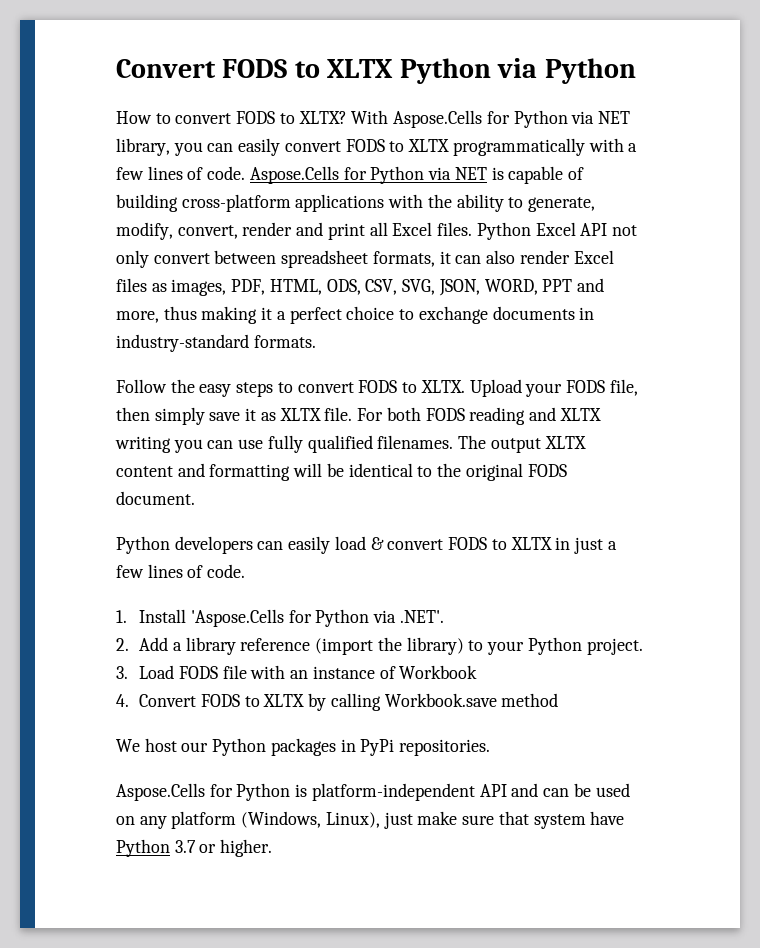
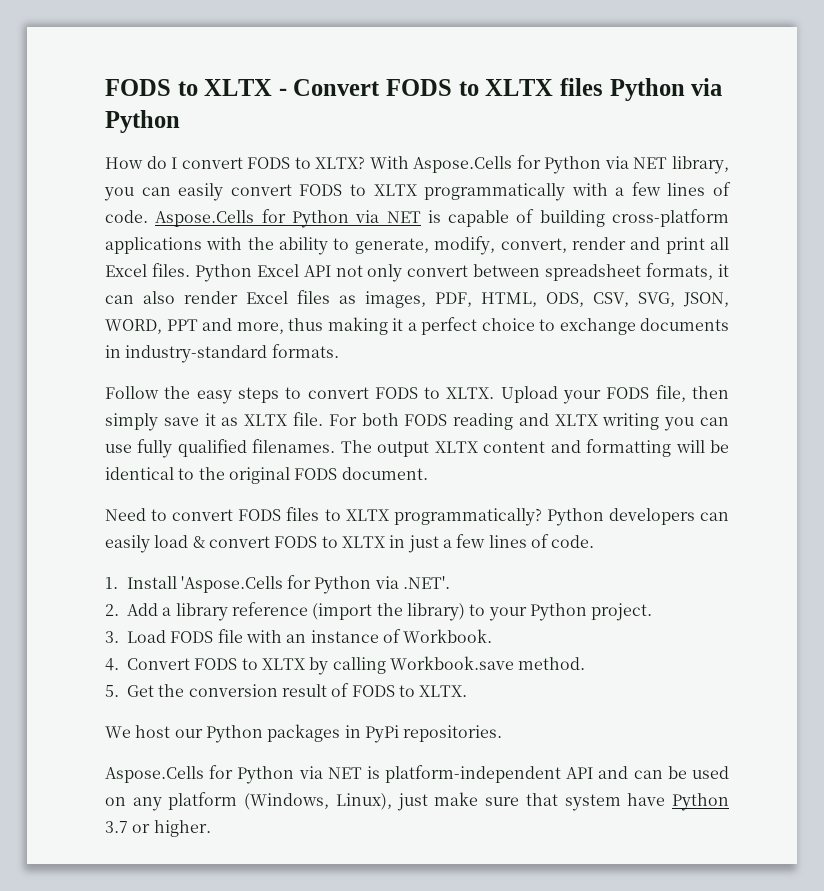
[116,59,394,78] Convert FODS to XLTX -> [105,78,603,96] FODS to XLTX - Convert FODS to XLTX files
[155,113,171,124] to -> [146,156,178,169] do I
(195, 498) none -> [105,507,542,526] Need to convert FODS files to XLTX programmatically?
[399,665,478,679] Workbook -> [403,629,493,643] Workbook.
[501,693,559,707] method -> [518,657,586,670] [105,683,468,697] method. // 5. Get the conversion result of FODS to XLTX.
(291, 792) none -> [298,766,362,779] via NET

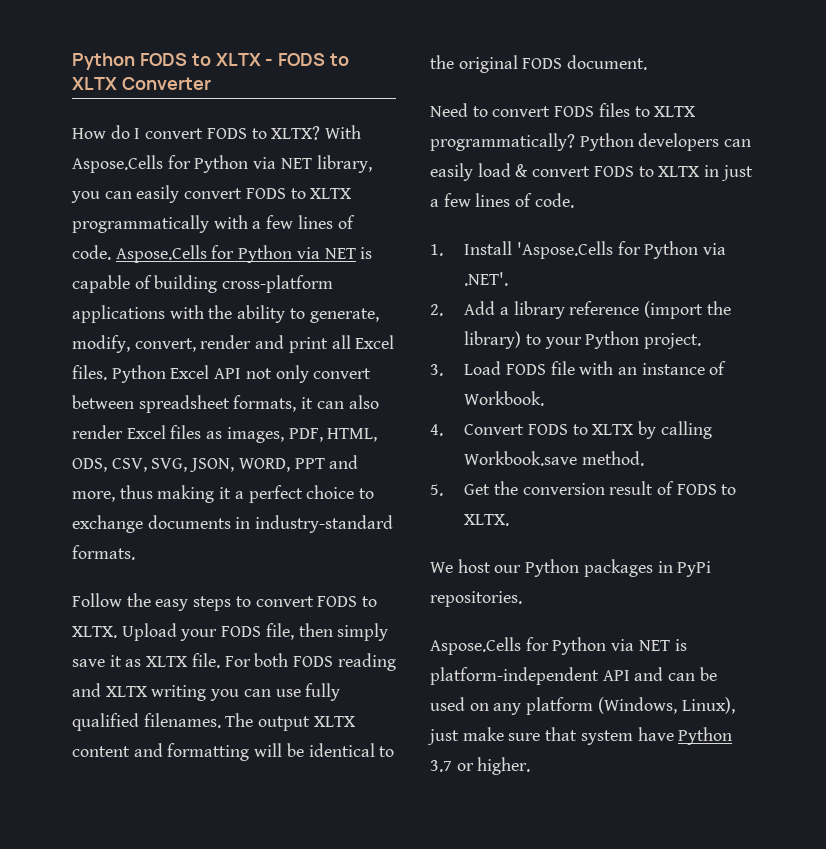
(105, 87) none -> [72,53,135,70] Python
[293,78,723,101] [105,110,180,133] Convert FODS to XLTX files Python via Python -> [278,53,350,66] [72,77,211,90] FODS to XLTX Converter

